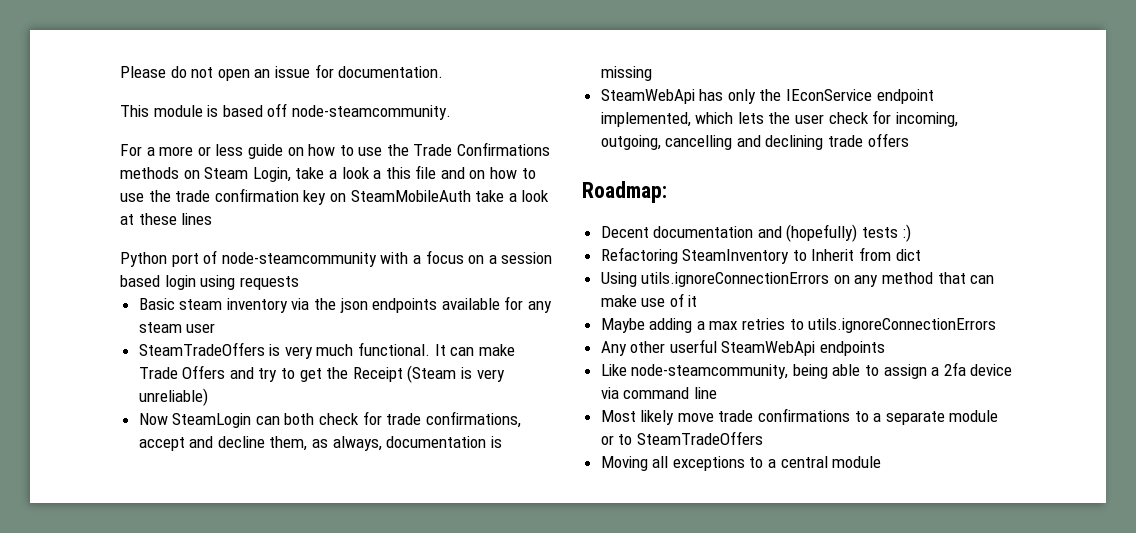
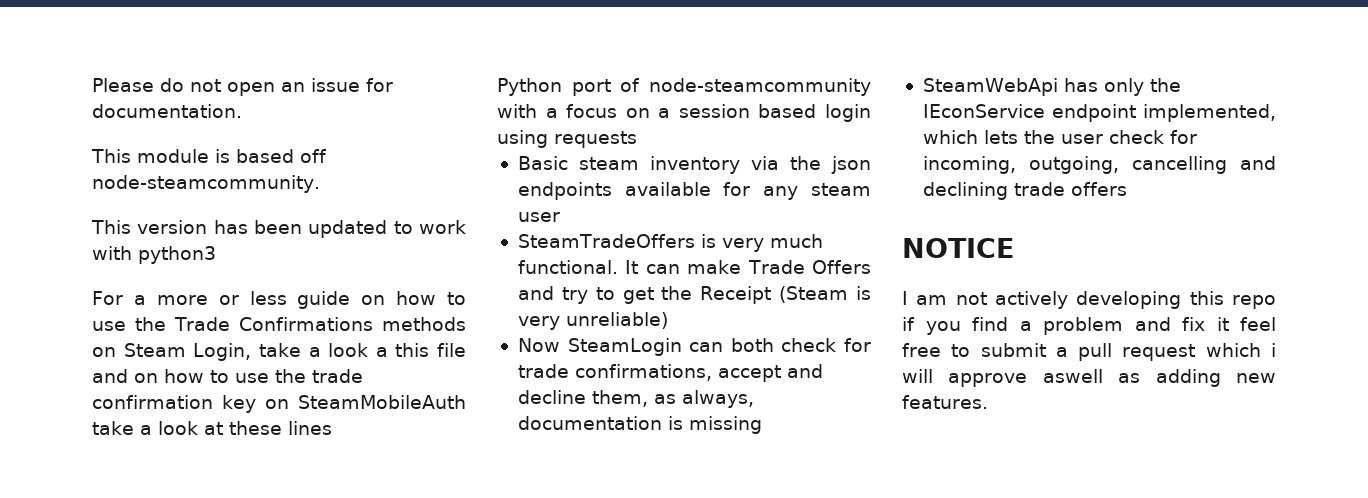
(451, 112) none -> [91,220,466,238] [92,246,216,264] // This version has been updated to work with python3
[582,181,667,203] [600,224,911,242] [600,247,921,264] [600,272,995,287] [600,293,698,307] [600,318,997,333] [600,339,886,356] [600,362,1013,379] [600,387,717,399] [600,408,999,425] [600,431,763,445] [600,456,882,471] Roadmap: // Decent documentation and (hopefully) tests :) // Refactoring SteamInventory to Inherit from dict // Using utils.ignoreConnectionErrors on any method that can make use of it // Maybe adding a max retries to utils.ignoreConnectionErrors // Any other userful SteamWebApi endpoints // Like node-steamcommunity, being able to assign a 2fa device via command line // Most likely move trade confirmations to a separate module or to SteamTradeOffers // Moving all exceptions to a central module -> [902,238,1014,258] [902,291,1276,309] [902,317,1276,335] [902,343,1276,361] [902,369,1276,387] [902,395,988,409] NOTICE // I am not actively developing this repo if you find a problem and fix it feel free to submit a pull request which i will approve aswell as adding new features.

